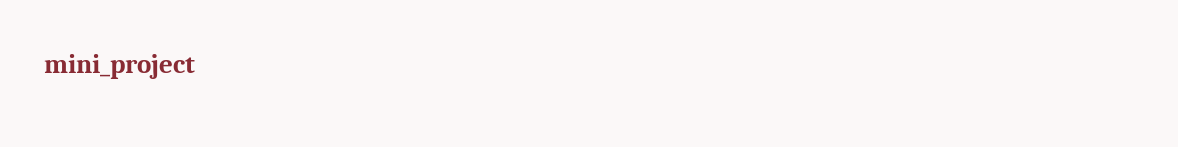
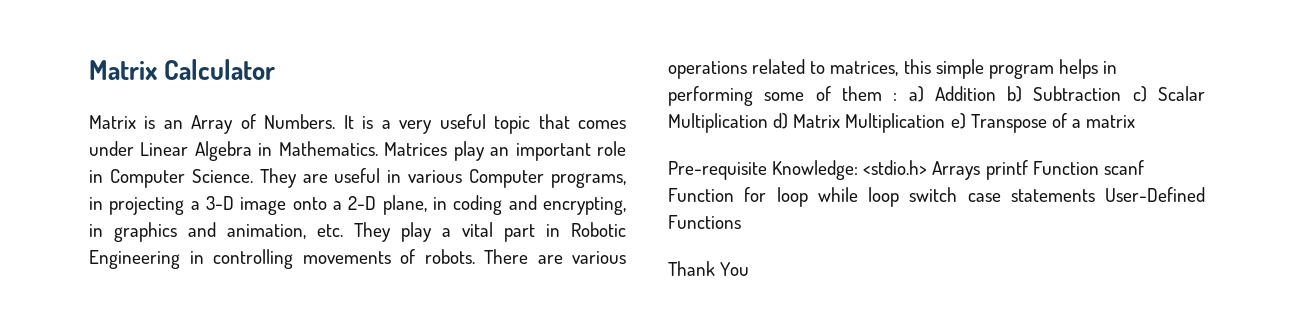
[44,54,195,79] mini_project -> [89,59,276,80] [89,114,626,134] [89,141,627,161] [89,168,627,188] [89,195,626,215] [89,222,626,242] [89,249,626,269] [668,59,1118,79] [668,86,1205,106] [668,113,1136,133] [668,160,1144,180] [668,187,1206,207] [668,215,741,229] [668,261,750,276] Matrix Calculator // Matrix is an Array of Numbers. It is a very useful topic that comes under Linear Algebra in Mathematics. Matrices play an important role in Computer Science. They are useful in various Computer programs, in projecting a 3-D image onto a 2-D plane, in coding and encrypting, in graphics and animation, etc. They play a vital part in Robotic Engineering in controlling movements of robots. There are various operations related to matrices, this simple program helps in performing some of them : a) Addition b) Subtraction c) Scalar Multiplication d) Matrix Multiplication e) Transpose of a matrix // Pre-requisite Knowledge: <stdio.h> Arrays printf Function scanf Function for loop while loop switch case statements User-Defined Functions // Thank You

